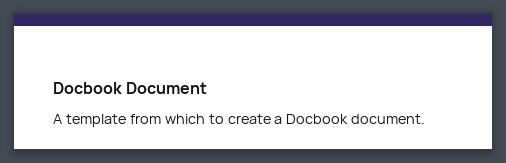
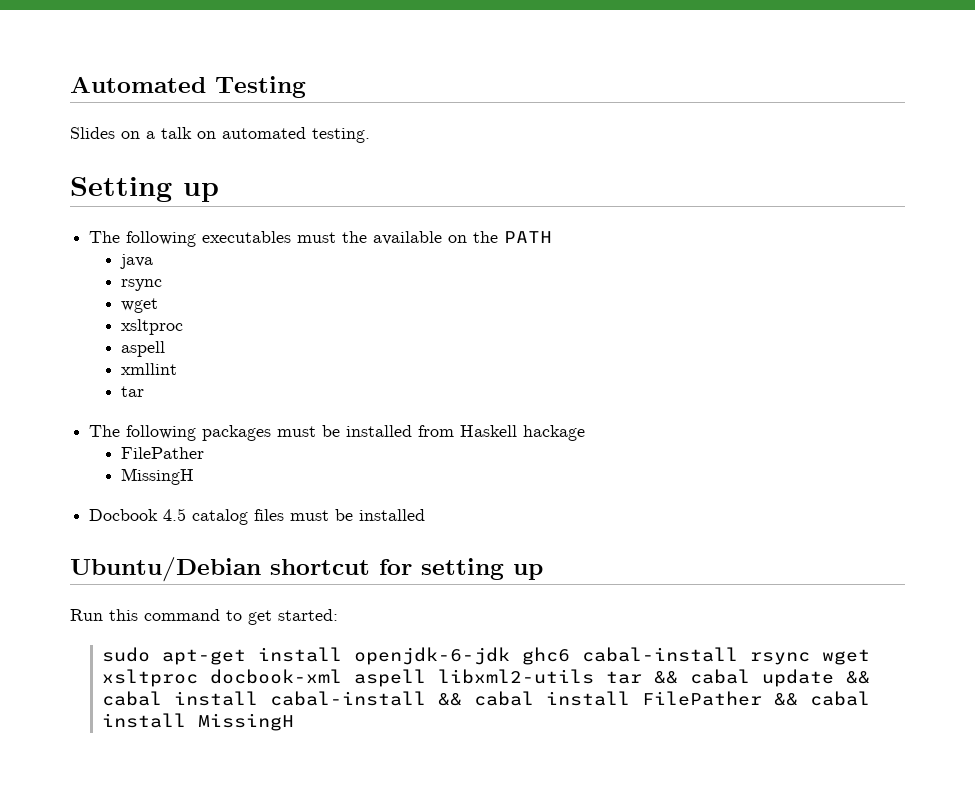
[53,82,208,94] [53,114,426,127] Docbook Document // A template from which to create a Docbook document. -> [70,76,306,98] [70,127,370,143] [70,177,219,202] [89,231,553,247] [120,254,154,269] [121,279,163,291] [121,298,159,313] [121,319,184,335] [121,341,166,357] [121,363,178,375] [121,386,145,397] [89,425,586,441] [121,447,205,459] [121,468,195,485] [89,508,426,525] [70,557,543,582] [70,609,338,625] [102,647,871,665] [102,669,871,687] [102,691,871,706] [102,713,295,731] Automated Testing // Slides on a talk on automated testing. // Setting up // The following executables must the available on the PATH // java // rsync // wget // xsltproc // aspell // xmllint // tar // The following packages must be installed from Haskell hackage // FilePather // MissingH // Docbook 4.5 catalog files must be installed // Ubuntu/Debian shortcut for setting up // Run this command to get started: // sudo apt-get install openjdk-6-jdk ghc6 cabal-install rsync wget xsltproc docbook-xml aspell libxml2-utils tar && cabal update && cabal install cabal-install && cabal install FilePather && cabal install MissingH

